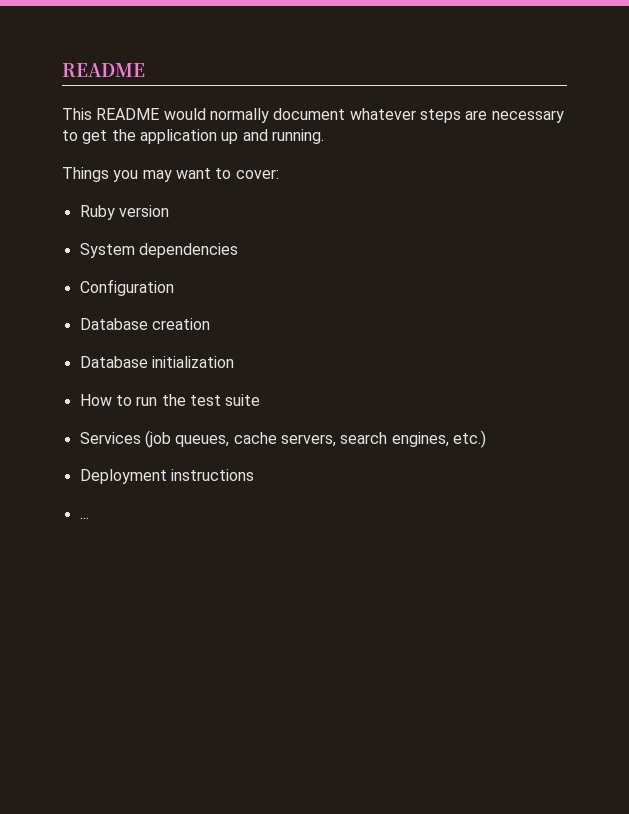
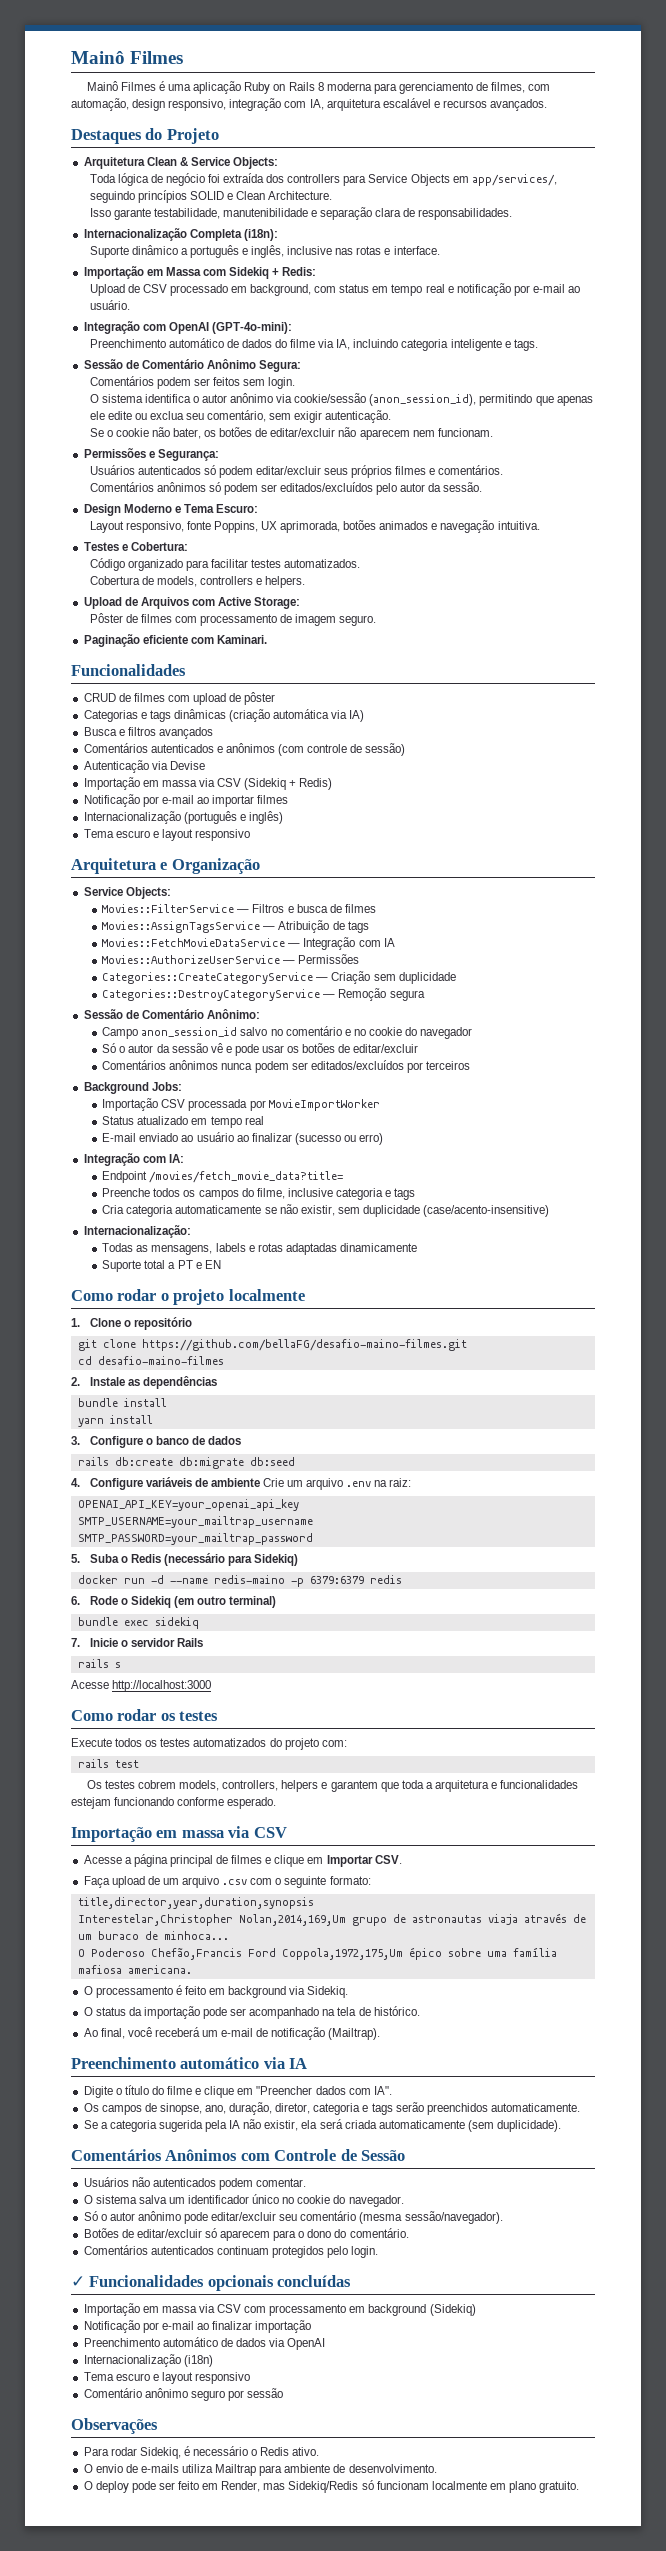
[62,63,145,77] [62,108,564,123] [62,129,324,144] [62,167,279,182] [79,205,169,220] [79,243,238,258] [79,279,174,296] [79,318,210,330] [79,356,234,368] [79,394,261,406] [79,430,486,448] [79,469,254,484] [79,517,89,519] README // This README would normally document whatever steps are necessary to get the application up and running. // Things you may want to cover: // Ruby version // System dependencies // Configuration // Database creation // Database initialization // How to run the test suite // Services (job queues, cache servers, search engines, etc.) // Deployment instructions // ... -> [71,51,184,64] [86,81,551,94] [71,98,548,111] [71,128,219,144] [83,157,279,169] [89,173,557,186] [89,190,333,203] [89,207,513,220] [83,228,278,241] [89,245,440,258] [83,266,317,279] [89,283,581,296] [89,300,130,310] [83,321,292,334] [89,338,538,351] [83,359,302,372] [89,376,296,389] [89,393,593,406] [89,410,392,423] [89,427,493,440] [83,448,219,461] [89,465,504,478] [89,482,483,495] [83,504,259,516] [89,520,540,533] [83,542,188,551] [89,558,361,571] [89,576,306,588] [83,597,301,609] [89,613,377,626] [83,634,267,647] [71,664,186,676] [83,692,276,705] [83,709,365,722] [83,727,213,739] [83,743,406,756] [83,760,205,773] [83,777,333,790] [83,794,289,807] [83,811,283,824] [83,829,251,841] [71,858,260,874] [83,887,171,899] [102,904,376,913] [102,920,369,933] [102,937,395,950] [102,954,360,964] [102,971,456,984] [102,988,425,1001] [83,1009,260,1019] [102,1026,473,1039] [102,1043,419,1056] [102,1060,470,1073] [83,1082,182,1094] [102,1098,380,1111] [102,1116,264,1128] [102,1132,384,1145] [83,1153,184,1166] [102,1171,344,1183] [102,1188,416,1200] [102,1204,550,1217] [83,1225,191,1238] [102,1243,417,1255] [102,1260,221,1272] [71,1289,305,1305] [71,1317,192,1330] [77,1339,467,1351] [77,1356,224,1365] [71,1376,217,1389] [77,1398,167,1407] [77,1415,153,1427] [71,1436,241,1448] [77,1457,295,1469] [71,1477,412,1490] [77,1499,299,1511] [77,1516,313,1528] [77,1533,313,1545] [71,1553,299,1566] [77,1575,402,1587] [71,1596,277,1608] [77,1617,199,1629] [71,1638,203,1647] [77,1659,121,1668] [71,1680,212,1692] [71,1709,219,1721] [71,1738,347,1750] [77,1759,139,1768] [86,1780,579,1792] [71,1797,277,1809] [71,1826,287,1842] [83,1854,402,1867] [83,1876,371,1888] [77,1897,314,1909] [77,1913,586,1926] [77,1931,229,1940] [77,1947,557,1960] [77,1965,192,1974] [83,1985,349,1998] [83,2006,420,2019] [83,2027,381,2040] [71,2057,308,2069] [83,2085,392,2098] [83,2102,580,2115] [83,2119,562,2132] [71,2149,406,2161] [83,2177,307,2190] [83,2194,404,2207] [83,2211,503,2224] [83,2228,409,2241] [83,2245,379,2258] [71,2275,352,2291] [83,2303,476,2316] [83,2320,312,2333] [83,2337,326,2350] [83,2354,213,2367] [83,2372,251,2384] [83,2388,284,2401] [71,2418,158,2434] [83,2446,320,2459] [83,2464,437,2476] [83,2480,580,2493] Mainô Filmes // Mainô Filmes é uma aplicação Ruby on Rails 8 moderna para gerenciamento de filmes, com automação, design responsivo, integração com IA, arquitetura escalável e recursos avançados. // Destaques do Projeto // Arquitetura Clean & Service Objects: // Toda lógica de negócio foi extraída dos controllers para Service Objects em app/services/, seguindo princípios SOLID e Clean Architecture. // Isso garante testabilidade, manutenibilidade e separação clara de responsabilidades. // Internacionalização Completa (i18n): // Suporte dinâmico a português e inglês, inclusive nas rotas e interface. // Importação em Massa com Sidekiq + Redis: // Upload de CSV processado em background, com status em tempo real e notificação por e-mail ao usuário. // Integração com OpenAI (GPT-4o-mini): // Preenchimento automático de dados do filme via IA, incluindo categoria inteligente e tags. // Sessão de Comentário Anônimo Segura: // Comentários podem ser feitos sem login. // O sistema identifica o autor anônimo via cookie/sessão (anon_session_id), permitindo que apenas ele edite ou exclua seu comentário, sem exigir autenticação. // Se o cookie não bater, os botões de editar/excluir não aparecem nem funcionam. // Permissões e Segurança: // Usuários autenticados só podem editar/excluir seus próprios filmes e comentários. // Comentários anônimos só podem ser editados/excluídos pelo autor da sessão. // Design Moderno e Tema Escuro: // Layout responsivo, fonte Poppins, UX aprimorada, botões animados e navegação intuitiva. // Testes e Cobertura: // Código organizado para facilitar testes automatizados. // Cobertura de models, controllers e helpers. // Upload de Arquivos com Active Storage: // Pôster de filmes com processamento de imagem seguro. // Paginação eficiente com Kaminari. // Funcionalidades // CRUD de filmes com upload de pôster // Categorias e tags dinâmicas (criação automática via IA) // Busca e filtros avançados // Comentários autenticados e anônimos (com controle de sessão) // Autenticação via Devise // Importação em massa via CSV (Sidekiq + Redis) // Notificação por e-mail ao importar filmes // Internacionalização (português e inglês) // Tema escuro e layout responsivo // Arquitetura e Organização // Service Objects: // Movies::FilterService — Filtros e busca de filmes // Movies::AssignTagsService — Atribuição de tags // Movies::FetchMovieDataService — Integração com IA // Movies::AuthorizeUserService — Permissões // Categories::CreateCategoryService — Criação sem duplicidade // Categories::DestroyCategoryService — Remoção segura // Sessão de Comentário Anônimo: // Campo anon_session_id salvo no comentário e no cookie do navegador // Só o autor da sessão vê e pode usar os botões de editar/excluir // Comentários anônimos nunca podem ser editados/excluídos por terceiros // Background Jobs: // Importação CSV processada por MovieImportWorker // Status atualizado em tempo real // E-mail enviado ao usuário ao finalizar (sucesso ou erro) // Integração com IA: // Endpoint /movies/fetch_movie_data?title= // Preenche todos os campos do filme, inclusive categoria e tags // Cria categoria automaticamente se não existir, sem duplicidade (case/acento-insensitive) // Internacionalização: // Todas as mensagens, labels e rotas adaptadas dinamicamente // Suporte total a PT e EN // Como rodar o projeto localmente // 1. Clone o repositório // git clone https://github.com/bellaFG/desafio-maino-filmes.git // cd desafio-maino-filmes // 2. Instale as dependências // bundle install // yarn install // 3. Configure o banco de dados // rails db:create db:migrate db:seed // 4. Configure variáveis de ambiente Crie um arquivo .env na raiz: // OPENAI_API_KEY=your_openai_api_key // SMTP_USERNAME=your_mailtrap_username // SMTP_PASSWORD=your_mailtrap_password // 5. Suba o Redis (necessário para Sidekiq) // docker run -d --name redis-maino -p 6379:6379 redis // 6. Rode o Sidekiq (em outro terminal) // bundle exec sidekiq // 7. Inicie o servidor Rails // rails s // Acesse http://localhost:3000 // Como rodar os testes // Execute todos os testes automatizados do projeto com: // rails test // Os testes cobrem models, controllers, helpers e garantem que toda a arquitetura e funcionalidades estejam funcionando conforme esperado. // Importação em massa via CSV // Acesse a página principal de filmes e clique em Importar CSV. // Faça upload de um arquivo .csv com o seguinte formato: // title,director,year,duration,synopsis // Interestelar,Christopher Nolan,2014,169,Um grupo de astronautas viaja através de um buraco de minhoca... // O Poderoso Chefão,Francis Ford Coppola,1972,175,Um épico sobre uma família mafiosa americana. // O processamento é feito em background via Sidekiq. // O status da importação pode ser acompanhado na tela de histórico. // Ao final, você receberá um e-mail de notificação (Mailtrap). // Preenchimento automático via IA // Digite o título do filme e clique em "Preencher dados com IA". // Os campos de sinopse, ano, duração, diretor, categoria e tags serão preenchidos automaticamente. // Se a categoria sugerida pela IA não existir, ela será criada automaticamente (sem duplicidade). // Comentários Anônimos com Controle de Sessão // Usuários não autenticados podem comentar. // O sistema salva um identificador único no cookie do navegador. // Só o autor anônimo pode editar/excluir seu comentário (mesma sessão/navegador). // Botões de editar/excluir só aparecem para o dono do comentário. // Comentários autenticados continuam protegidos pelo login. // ✓ Funcionalidades opcionais concluídas // Importação em massa via CSV com processamento em background (Sidekiq) // Notificação por e-mail ao finalizar importação // Preenchimento automático de dados via OpenAI // Internacionalização (i18n) // Tema escuro e layout responsivo // Comentário anônimo seguro por sessão // Observações // Para rodar Sidekiq, é necessário o Redis ativo. // O envio de e-mails utiliza Mailtrap para ambiente de desenvolvimento. // O deploy pode ser feito em Render, mas Sidekiq/Redis só funcionam localmente em plano gratuito.

